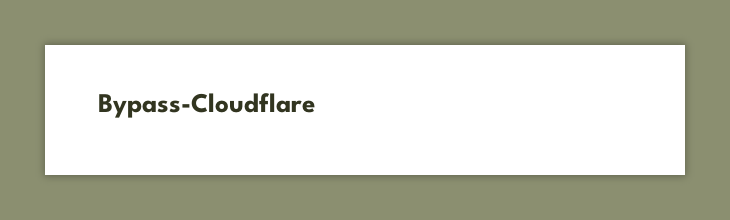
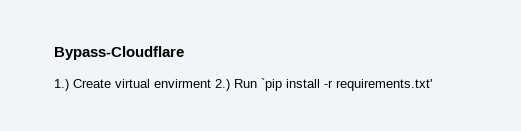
(315, 105) none -> [54,78,432,91] // 1.) Create virtual envirment 2.) Run `pip install -r requirements.txt'

